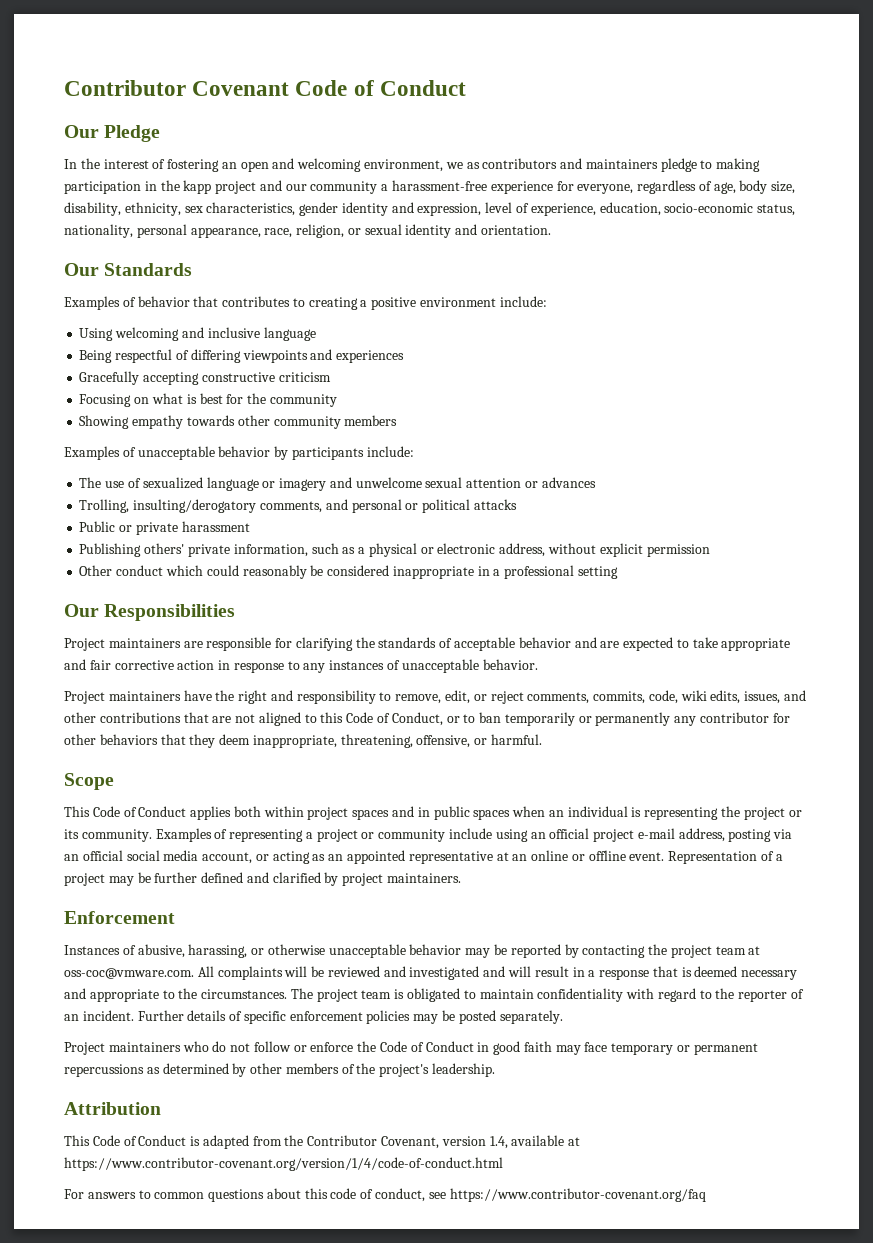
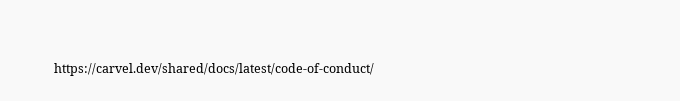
[64,80,466,96] [64,125,161,142] [64,158,761,172] [64,180,796,194] [64,202,796,216] [64,224,552,238] [64,263,193,276] [64,296,547,310] [79,327,316,341] [79,349,405,363] [79,371,331,385] [79,393,337,407] [79,415,398,429] [64,446,414,460] [79,477,596,491] [79,499,517,513] [79,521,250,535] [79,543,710,557] [79,565,618,579] [64,604,236,621] [64,637,791,651] [64,659,538,673] [64,690,807,704] [64,712,790,726] [64,734,543,748] [64,773,114,790] [64,806,802,820] [64,828,793,842] [64,850,783,864] [64,872,462,886] [64,911,175,924] [64,944,761,958] [64,966,798,980] [64,988,805,1002] [64,1010,563,1024] [64,1041,758,1055] [64,1063,496,1077] [64,1102,161,1115] [64,1135,581,1149] [64,1157,503,1171] [64,1188,706,1202] Contributor Covenant Code of Conduct // Our Pledge // In the interest of fostering an open and welcoming environment, we as contributors and maintainers pledge to making participation in the kapp project and our community a harassment-free experience for everyone, regardless of age, body size, disability, ethnicity, sex characteristics, gender identity and expression, level of experience, education, socio-economic status, nationality, personal appearance, race, religion, or sexual identity and orientation. // Our Standards // Examples of behavior that contributes to creating a positive environment include: // Using welcoming and inclusive language // Being respectful of differing viewpoints and experiences // Gracefully accepting constructive criticism // Focusing on what is best for the community // Showing empathy towards other community members // Examples of unacceptable behavior by participants include: // The use of sexualized language or imagery and unwelcome sexual attention or advances // Trolling, insulting/derogatory comments, and personal or political attacks // Public or private harassment // Publishing others' private information, such as a physical or electronic address, without explicit permission // Other conduct which could reasonably be considered inappropriate in a professional setting // Our Responsibilities // Project maintainers are responsible for clarifying the standards of acceptable behavior and are expected to take appropriate and fair corrective action in response to any instances of unacceptable behavior. // Project maintainers have the right and responsibility to remove, edit, or reject comments, commits, code, wiki edits, issues, and other contributions that are not aligned to this Code of Conduct, or to ban temporarily or permanently any contributor for other behaviors that they deem inappropriate, threatening, offensive, or harmful. // Scope // This Code of Conduct applies both within project spaces and in public spaces when an individual is representing the project or its community. Examples of representing a project or community include using an official project e-mail address, posting via an official social media account, or acting as an appointed representative at an online or offline event. Representation of a project may be further defined and clarified by project maintainers. // Enforcement // Instances of abusive, harassing, or otherwise unacceptable behavior may be reported by contacting the project team at oss-coc@vmware.com. All complaints will be reviewed and investigated and will result in a response that is deemed necessary and appropriate to the circumstances. The project team is obligated to maintain confidentiality with regard to the reporter of an incident. Further details of specific enforcement policies may be posted separately. // Project maintainers who do not follow or enforce the Code of Conduct in good faith may face temporary or permanent repercussions as determined by other members of the project's leadership. // Attribution // This Code of Conduct is adapted from the Contributor Covenant, version 1.4, available at https://www.contributor-covenant.org/version/1/4/code-of-conduct.html // For answers to common questions about this code of conduct, see https://www.contributor-covenant.org/faq -> [54,63,374,76] https://carvel.dev/shared/docs/latest/code-of-conduct/

